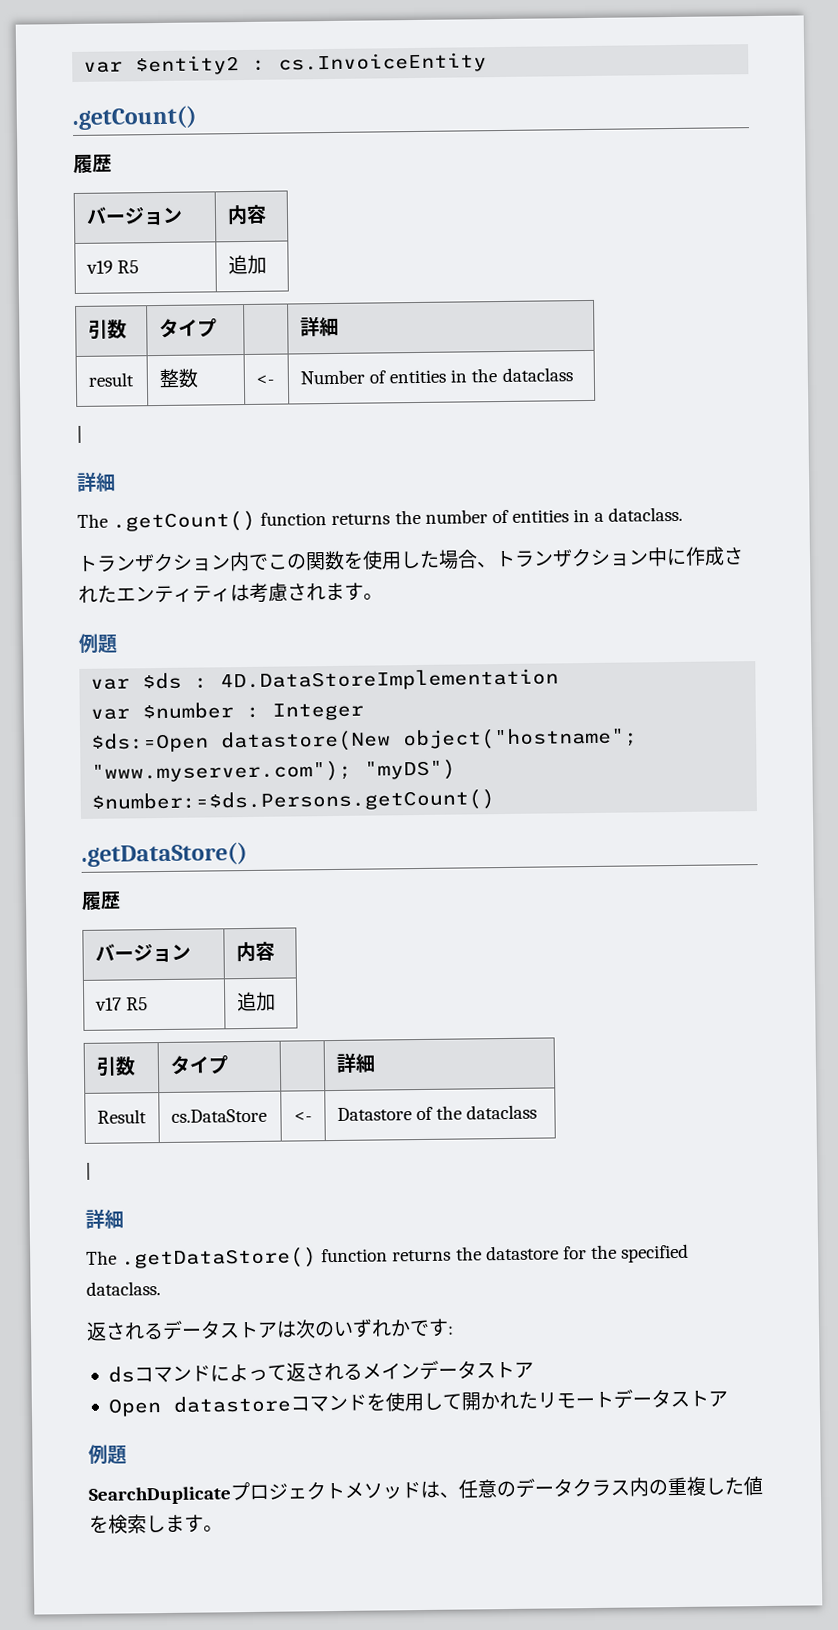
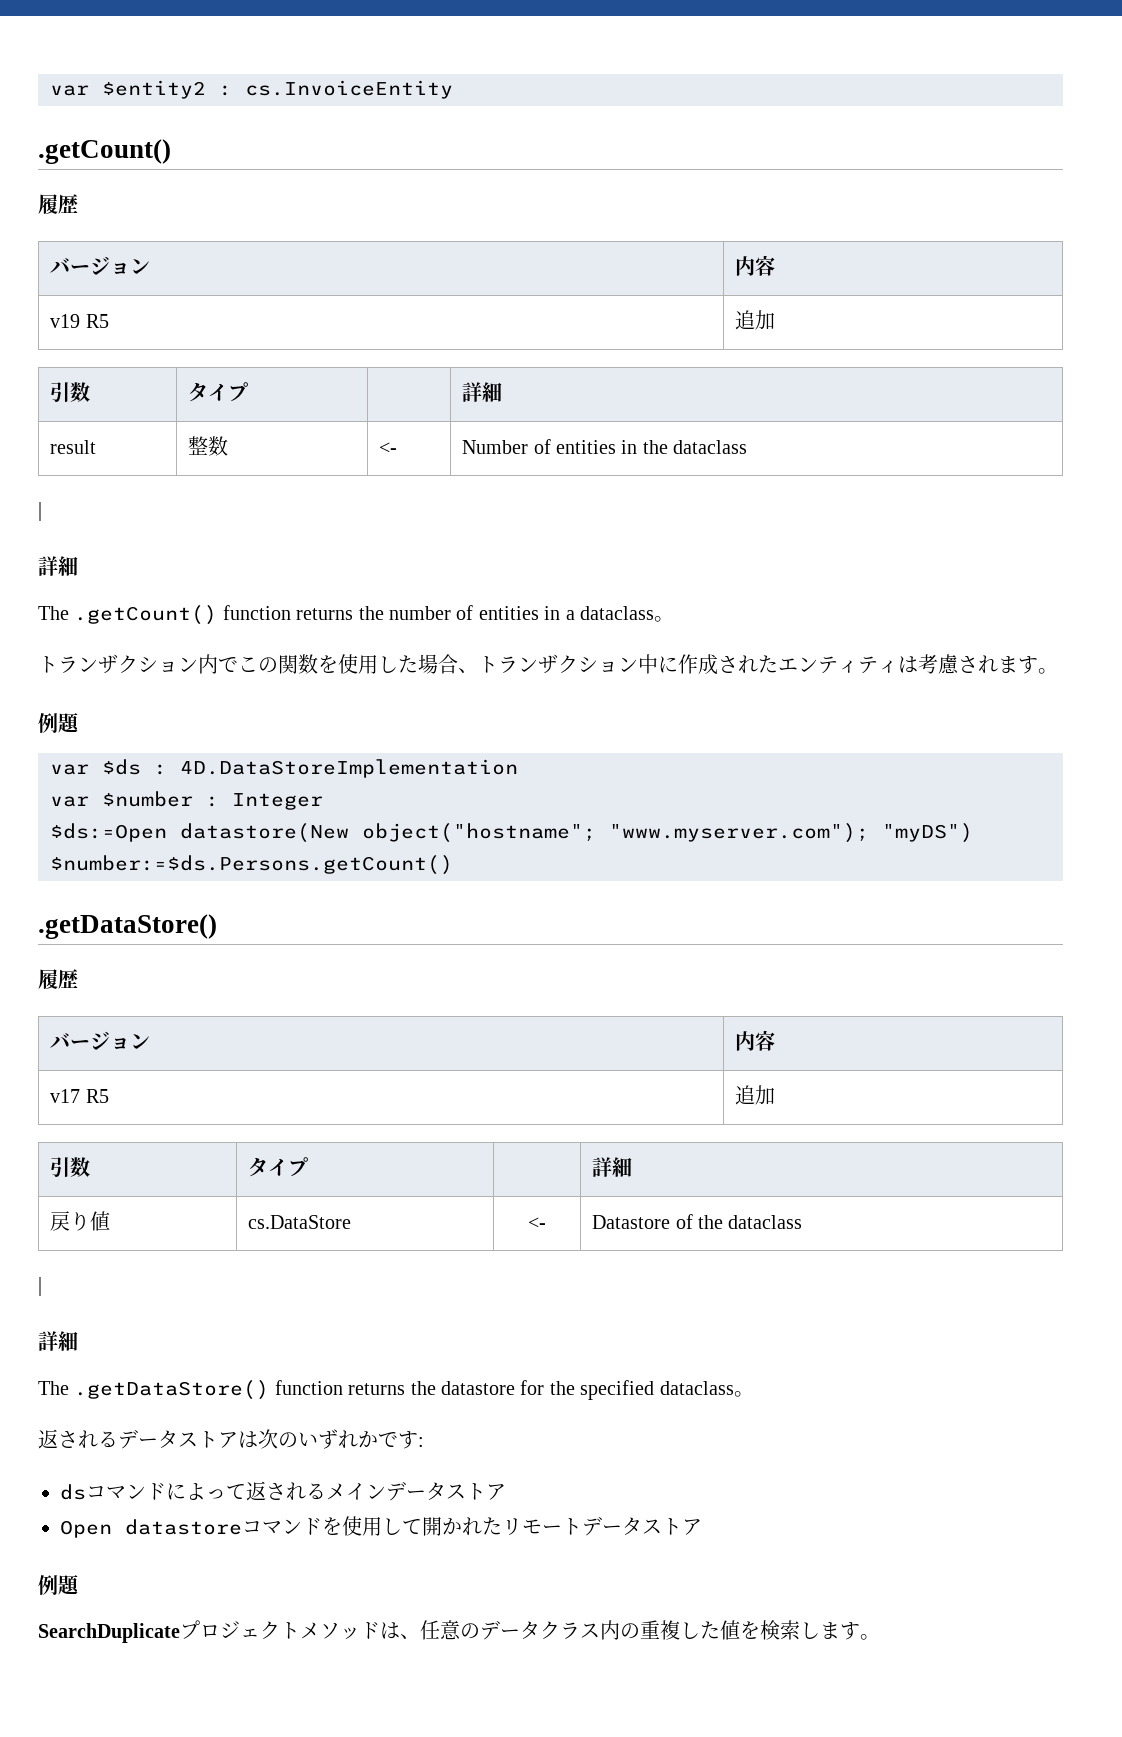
[608,506,684,522] dataclass. -> [579,606,674,622] dataclass。
[96,1109,147,1124] Result -> [50,1211,111,1231] 戻り値
[86,1281,161,1296] dataclass. -> [659,1381,754,1397] dataclass。

